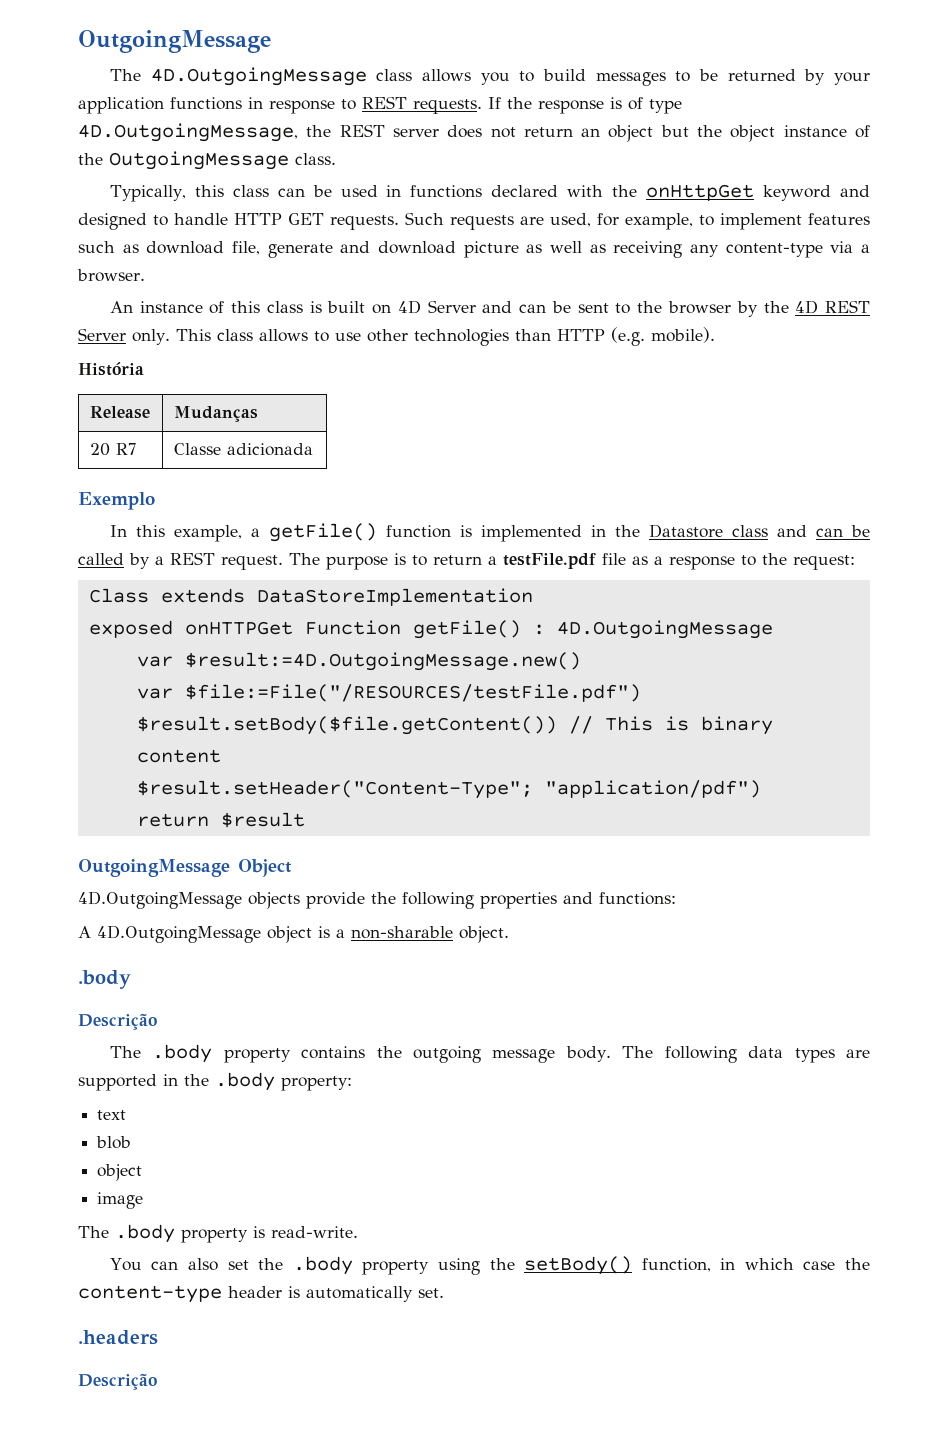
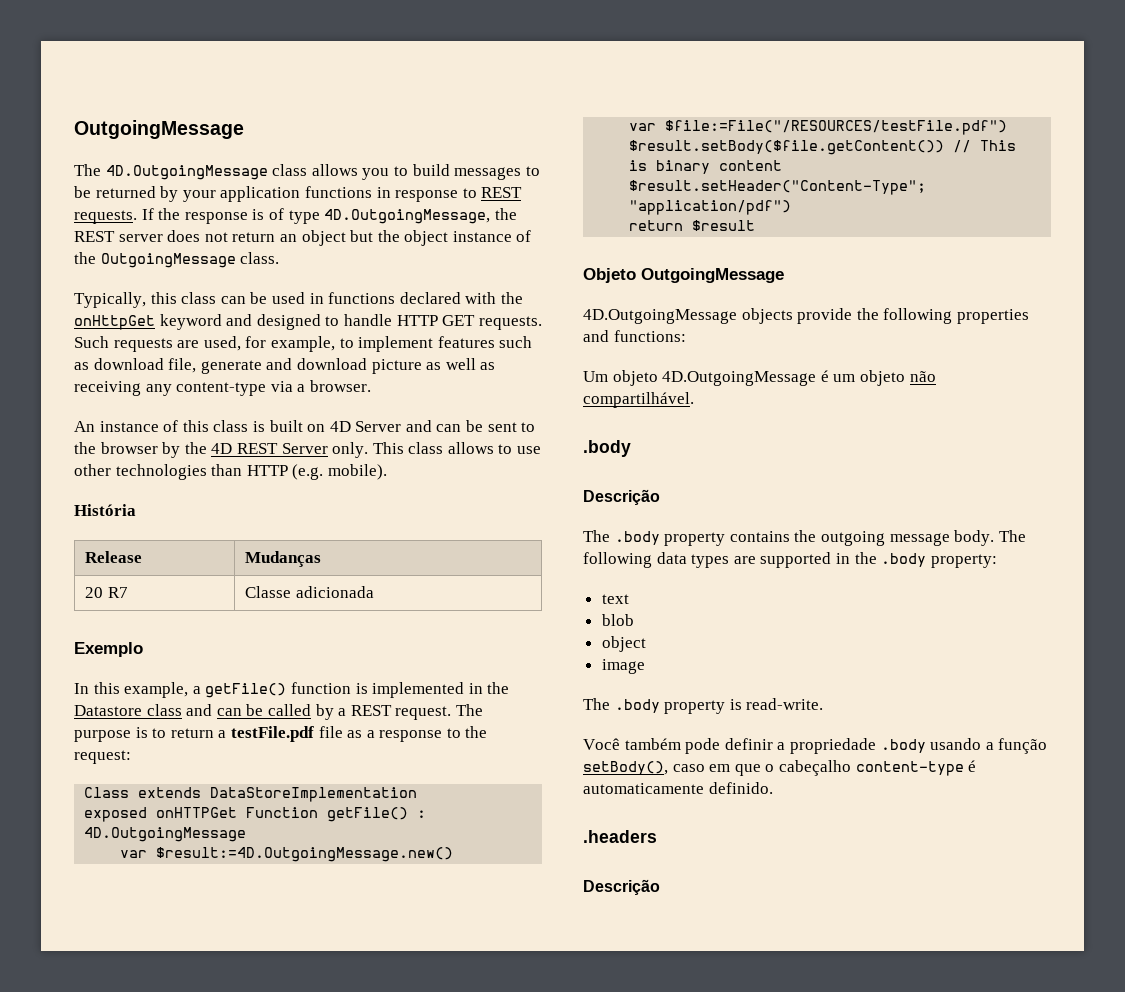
[78,859,292,877] OutgoingMessage Object -> [583,268,784,283] Objeto OutgoingMessage
[78,925,509,943] A 4D.OutgoingMessage object is a non-sharable object. -> [583,370,936,386] [583,392,694,408] Um objeto 4D.OutgoingMessage é um objeto não compartilhável.
[109,1256,870,1275] [78,1285,444,1303] You can also set the .body property using the setBody() function, in which case the content-type header is automatically set. -> [583,738,1048,754] [583,760,977,776] [583,782,773,794] Você também pode definir a propriedade .body usando a função setBody(), caso em que o cabeçalho content-type é automaticamente definido.

